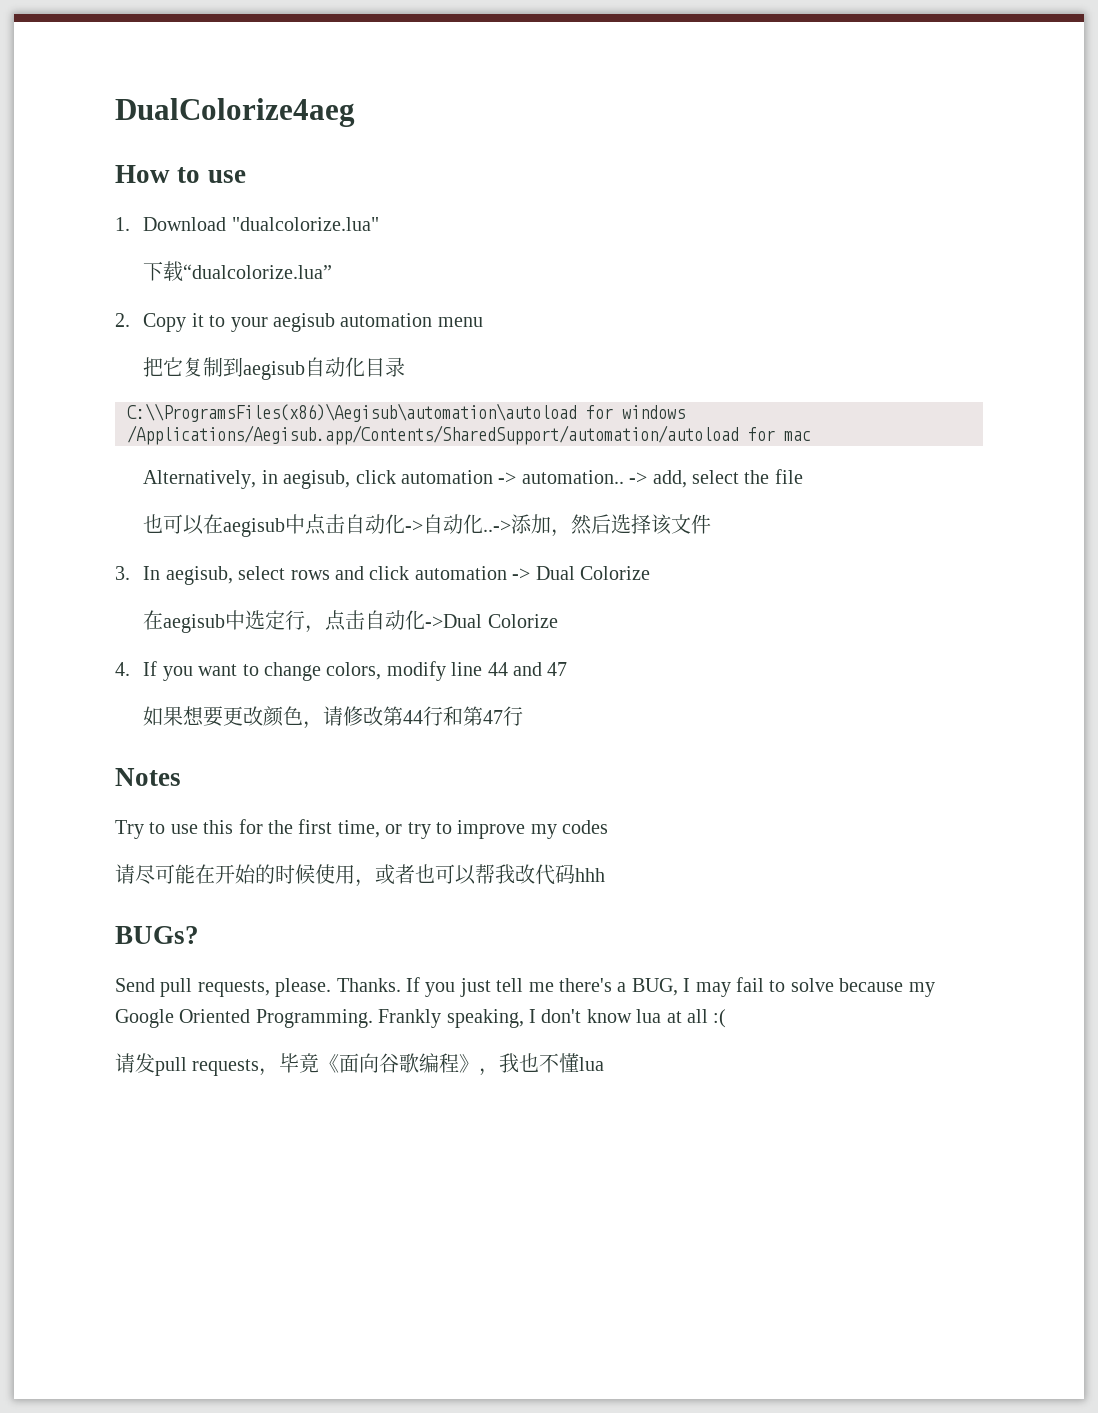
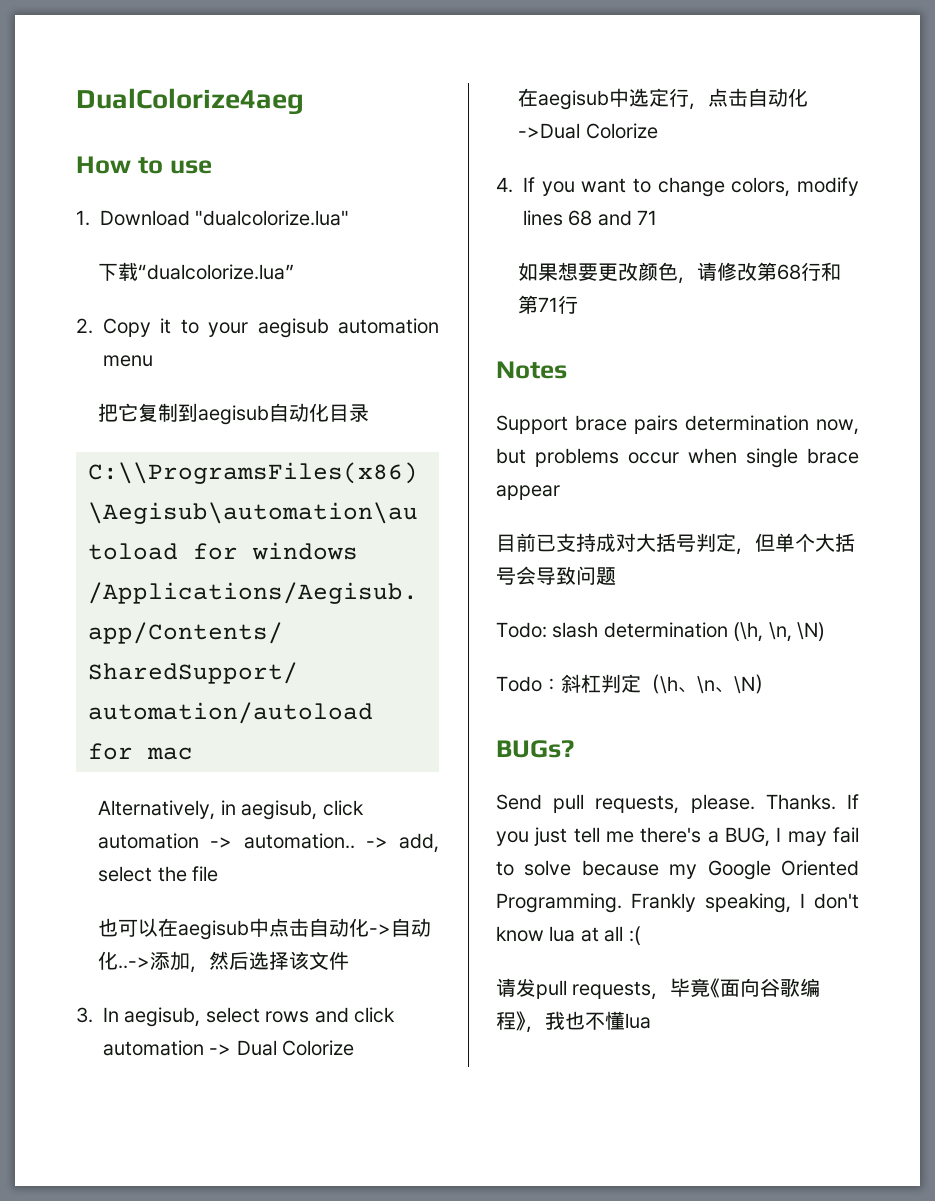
[451,662,568,676] line 44 and 47 -> [523,210,658,226] lines 68 and 71
[403,706,524,726] [115,768,181,786] [115,819,609,839] [115,864,605,887] 44行和第47行 // Notes // Try to use this for the first time, or try to improve my codes // 请尽可能在开始的时候使用，或者也可以帮我改代码hhh -> [777,262,842,281] [518,295,579,314] [496,361,567,379] [496,415,859,435] [496,448,859,468] [496,485,560,500] [496,533,855,555] [496,566,616,585] [496,622,825,642] [496,674,774,694] 68行和第71行 // Notes // Support brace pairs determination now, but problems occur when single brace appear // 目前已支持成对大括号判定，但单个大括号会导致问题 // Todo: slash determination (\h, \n, \N) // Todo：斜杠判定（\h、\n、\N）

